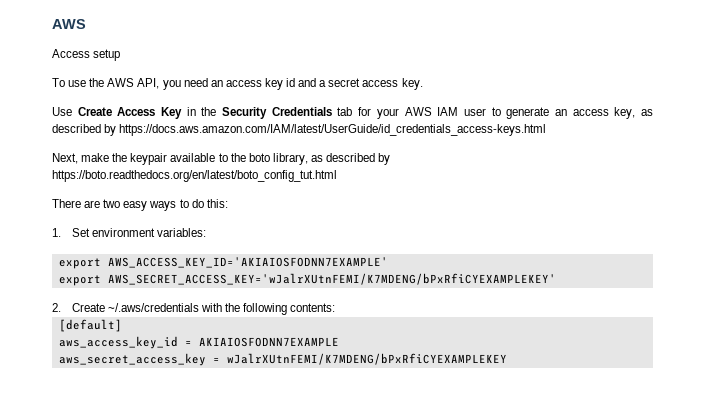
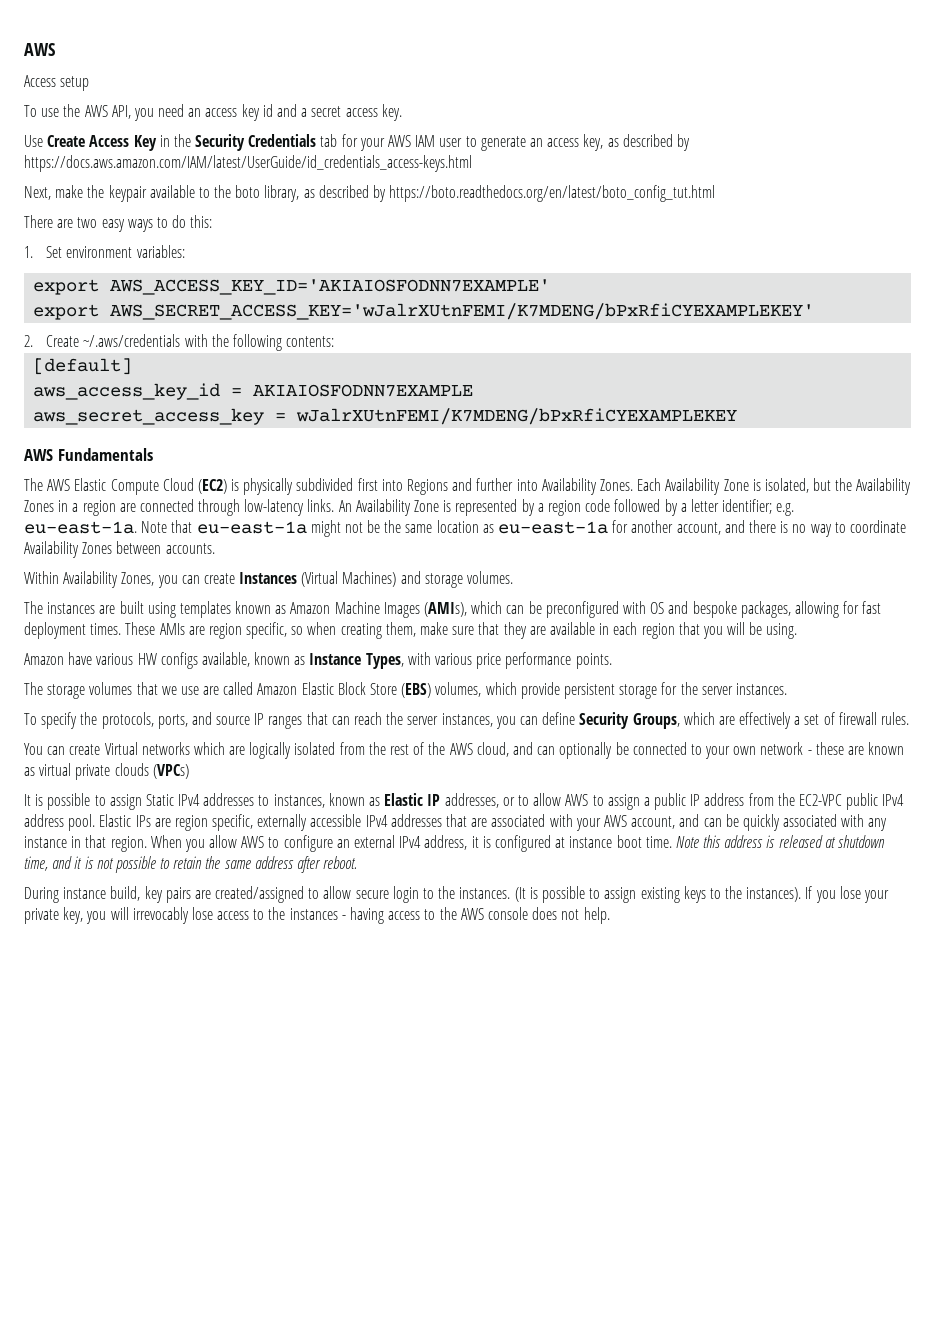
(507, 359) none -> [24,448,153,461] [24,478,912,495] [24,499,795,516] [24,520,906,537] [24,541,215,558] [24,571,514,588] [24,601,882,618] [24,622,798,639] [24,652,612,669] [24,682,787,699] [24,712,909,729] [24,742,905,759] [24,763,189,780] [24,793,905,810] [24,814,888,831] [24,835,885,852] [24,856,358,873] [24,886,889,903] [24,907,610,924] // AWS Fundamentals // The AWS Elastic Compute Cloud (EC2) is physically subdivided first into Regions and further into Availability Zones. Each Availability Zone is isolated, but the Availability Zones in a region are connected through low-latency links. An Availability Zone is represented by a region code followed by a letter identifier; e.g. eu-east-1a. Note that eu-east-1a might not be the same location as eu-east-1a for another account, and there is no way to coordinate Availability Zones between accounts. // Within Availability Zones, you can create Instances (Virtual Machines) and storage volumes. // The instances are built using templates known as Amazon Machine Images (AMIs), which can be preconfigured with OS and bespoke packages, allowing for fast deployment times. These AMIs are region specific, so when creating them, make sure that they are available in each region that you will be using. // Amazon have various HW configs available, known as Instance Types, with various price performance points. // The storage volumes that we use are called Amazon Elastic Block Store (EBS) volumes, which provide persistent storage for the server instances. // To specify the protocols, ports, and source IP ranges that can reach the server instances, you can define Security Groups, which are effectively a set of firewall rules. // You can create Virtual networks which are logically isolated from the rest of the AWS cloud, and can optionally be connected to your own network - these are known as virtual private clouds (VPCs) // It is possible to assign Static IPv4 addresses to instances, known as Elastic IP addresses, or to allow AWS to assign a public IP address from the EC2-VPC public IPv4 address pool. Elastic IPs are region specific, externally accessible IPv4 addresses that are associated with your AWS account, and can be quickly associated with any instance in that region. When you allow AWS to configure an external IPv4 address, it is configured at instance boot time. Note this address is released at shutdown time, and it is not possible to retain the same address after reboot. // During instance build, key pairs are created/assigned to allow secure login to the instances. (It is possible to assign existing keys to the instances). If you lose your private key, you will irrevocably lose access to the instances - having access to the AWS console does not help.

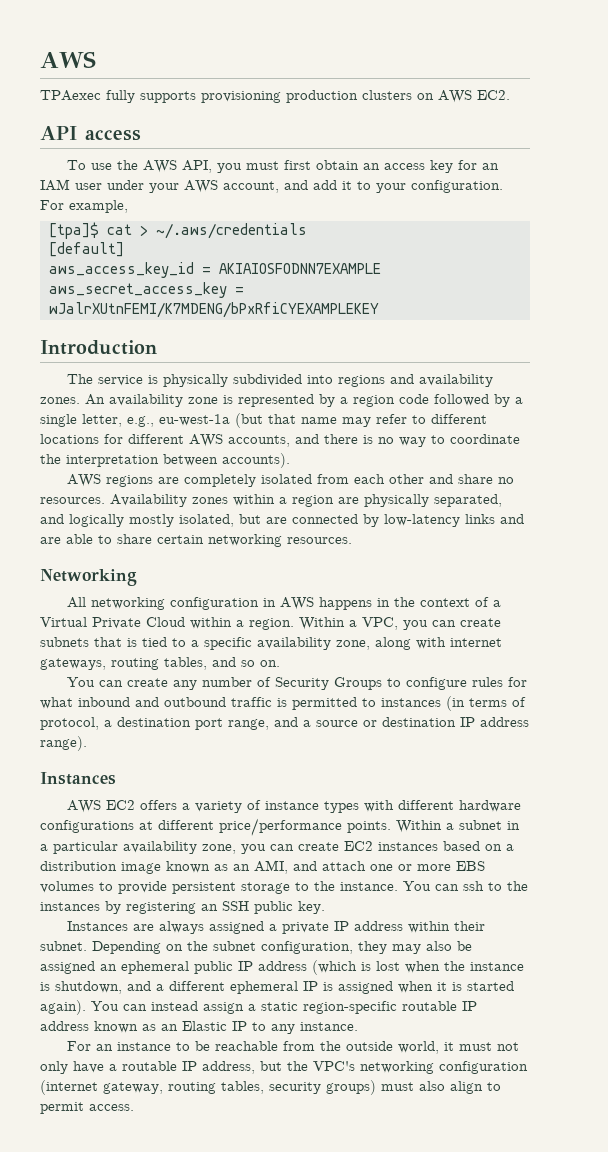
[24,75,90,91] Access setup -> [40,90,510,103] [40,126,141,141] TPAexec fully supports provisioning production clusters on AWS EC2. // API access
[158,104,402,121] [24,134,690,151] [24,155,472,172] [24,185,716,202] [24,215,213,232] [24,245,185,258] [33,279,551,295] [33,303,815,320] [24,334,335,351] need an access key id and a secret access key. // Use Create Access Key in the Security Credentials tab for your AWS IAM user to generate an access key, as described by https://docs.aws.amazon.com/IAM/latest/UserGuide/id_credentials_access-keys.html // Next, make the keypair available to the boto library, as described by https://boto.readthedocs.org/en/latest/boto_config_tut.html // There are two easy ways to do this: // 1. Set environment variables: // export AWS_ACCESS_KEY_ID='AKIAIOSFODNN7EXAMPLE' // export AWS_SECRET_ACCESS_KEY='wJalrXUtnFEMI/K7MDENG/bPxRfiCYEXAMPLEKEY' // 2. Create ~/.aws/credentials with the following contents: -> [246,160,500,173] [40,179,503,193] [40,200,128,213] [49,222,307,239] must first obtain an access key for an IAM user under your AWS account, and add it to your configuration. For example, // [tpa]$ cat > ~/.aws/credentials
[24,448,153,461] [24,478,912,495] [24,499,440,516] AWS Fundamentals // The AWS Elastic Compute Cloud (EC2) is physically subdivided first into Regions and further into Availability Zones. Each Availability Zone is isolated, but the Availability Zones in a region are connected through low-latency links. An Availability Zone -> [40,340,157,355] [67,374,494,387] [40,394,218,407] Introduction // The service is physically subdivided into regions and availability zones. An availability zone
[690,499,795,516] [24,520,721,537] letter identifier; e.g. eu-east-1a. Note that eu-east-1a might not be the same location as eu-east-1a for another account, -> [40,413,487,428] [40,434,290,447] single letter, e.g., eu-west-1a (but that name may refer to different locations for different AWS accounts,
[24,541,215,558] [24,571,514,588] [24,601,882,618] [24,622,798,639] [24,652,612,669] [24,682,787,699] [24,712,909,729] [24,742,905,759] [24,763,189,780] [24,793,905,810] [24,814,888,831] [24,835,885,852] [24,856,358,873] [24,886,889,903] [24,907,610,924] Availability Zones between accounts. // Within Availability Zones, you can create Instances (Virtual Machines) and storage volumes. // The instances are built using templates known as Amazon Machine Images (AMIs), which can be preconfigured with OS and bespoke packages, allowing for fast deployment times. These AMIs are region specific, so when creating them, make sure that they are available in each region that you will be using. // Amazon have various HW configs available, known as Instance Types, with various price performance points. // The storage volumes that we use are called Amazon Elastic Block Store (EBS) volumes, which provide persistent storage for the server instances. // To specify the protocols, ports, and source IP ranges that can reach the server instances, you can define Security Groups, which are effectively a set of firewall rules. // You can create Virtual networks which are logically isolated from the rest of the AWS cloud, and can optionally be connected to your own network - these are known as virtual private clouds (VPCs) // It is possible to assign Static IPv4 addresses to instances, known as Elastic IP addresses, or to allow AWS to assign a public IP address from the EC2-VPC public IPv4 address pool. Elastic IPs are region specific, externally accessible IPv4 addresses that are associated with your AWS account, and can be quickly associated with any instance in that region. When you allow AWS to configure an external IPv4 address, it is configured at instance boot time. Note this address is released at shutdown time, and it is not possible to retain the same address after reboot. // During instance build, key pairs are created/assigned to allow secure login to the instances. (It is possible to assign existing keys to the instances). If you lose your private key, you will irrevocably lose access to the instances - having access to the AWS console does not help. -> [40,453,290,468] [67,474,515,487] [40,494,502,507] [40,514,524,527] [40,534,352,547] [40,569,137,586] [67,597,502,610] [40,617,501,630] [40,637,502,650] [40,657,280,670] [67,677,528,690] [40,696,526,711] [40,717,529,730] [40,736,87,751] [40,772,116,785] [67,800,522,813] [40,818,520,836] [40,841,514,854] [40,860,485,874] [40,881,528,894] [40,901,325,914] [67,921,486,934] [40,941,472,954] [40,960,524,975] [40,981,514,994] [40,1000,477,1015] [40,1021,358,1034] [67,1041,520,1054] [40,1061,528,1074] [40,1080,501,1095] [40,1102,134,1114] the interpretation between accounts). // AWS regions are completely isolated from each other and share no resources. Availability zones within a region are physically separated, and logically mostly isolated, but are connected by low-latency links and are able to share certain networking resources. // Networking // All networking configuration in AWS happens in the context of a Virtual Private Cloud within a region. Within a VPC, you can create subnets that is tied to a specific availability zone, along with internet gateways, routing tables, and so on. // You can create any number of Security Groups to configure rules for what inbound and outbound traffic is permitted to instances (in terms of protocol, a destination port range, and a source or destination IP address range). // Instances // AWS EC2 offers a variety of instance types with different hardware configurations at different price/performance points. Within a subnet in a particular availability zone, you can create EC2 instances based on a distribution image known as an AMI, and attach one or more EBS volumes to provide persistent storage to the instance. You can ssh to the instances by registering an SSH public key. // Instances are always assigned a private IP address within their subnet. Depending on the subnet configuration, they may also be assigned an ephemeral public IP address (which is lost when the instance is shutdown, and a different ephemeral IP is assigned when it is started again). You can instead assign a static region-specific routable IP address known as an Elastic IP to any instance. // For an instance to be reachable from the outside world, it must not only have a routable IP address, but the VPC's networking configuration (internet gateway, routing tables, security groups) must also align to permit access.

